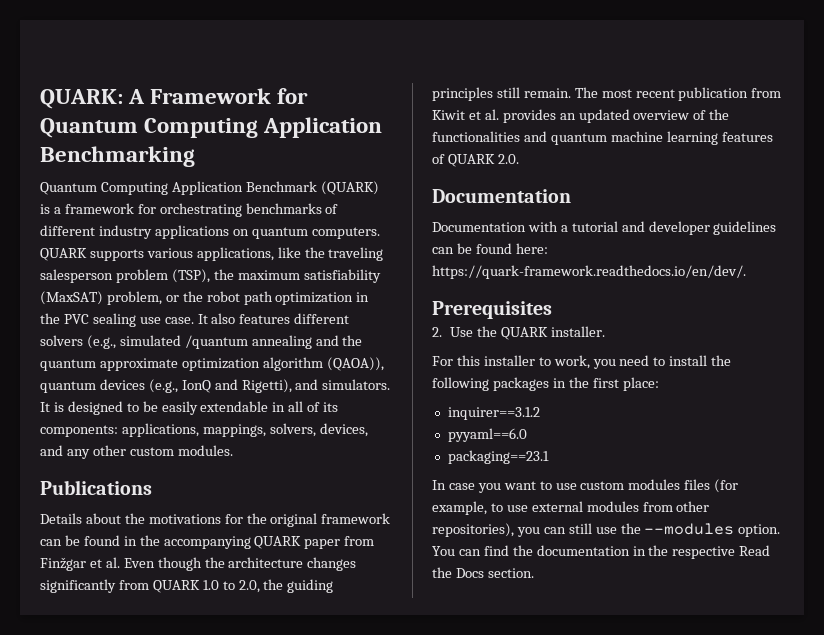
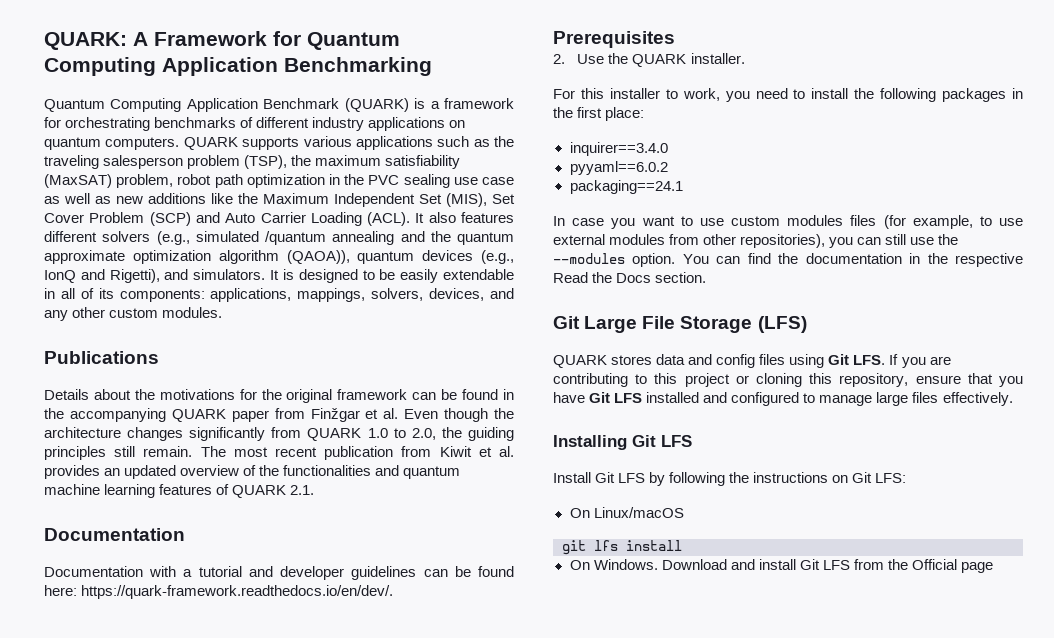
[196,247,301,261] applications, like -> [355,136,490,150] applications such as
[165,291,203,302] or the -> (174, 181) none
[164,317,194,324] case. -> [481,177,514,185] [44,193,515,207] [44,212,411,226] case as well as new additions like the Maximum Independent Set (MIS), Set Cover Problem (SCP) and Auto Carrier Loading (ACL).
[497,154,519,164] 2.0. -> [290,485,315,495] 2.1.
[447,407,540,420] [447,428,527,442] [447,450,549,464] inquirer==3.1.2 // pyyaml==6.0 // packaging==23.1 -> [569,142,668,156] [569,161,668,175] [569,180,683,194] inquirer==3.4.0 // pyyaml==6.0.2 // packaging==24.1
(534, 573) none -> [553,316,807,333] [553,354,951,368] [553,373,1023,387] [553,392,1013,406] [553,435,692,450] [553,472,907,486] [569,507,684,518] [562,540,682,555] [569,559,993,573] // Git Large File Storage (LFS) // QUARK stores data and config files using Git LFS. If you are contributing to this project or cloning this repository, ensure that you have Git LFS installed and configured to manage large files effectively. // Installing Git LFS // Install Git LFS by following the instructions on Git LFS: // On Linux/macOS // git lfs install // On Windows. Download and install Git LFS from the Official page

